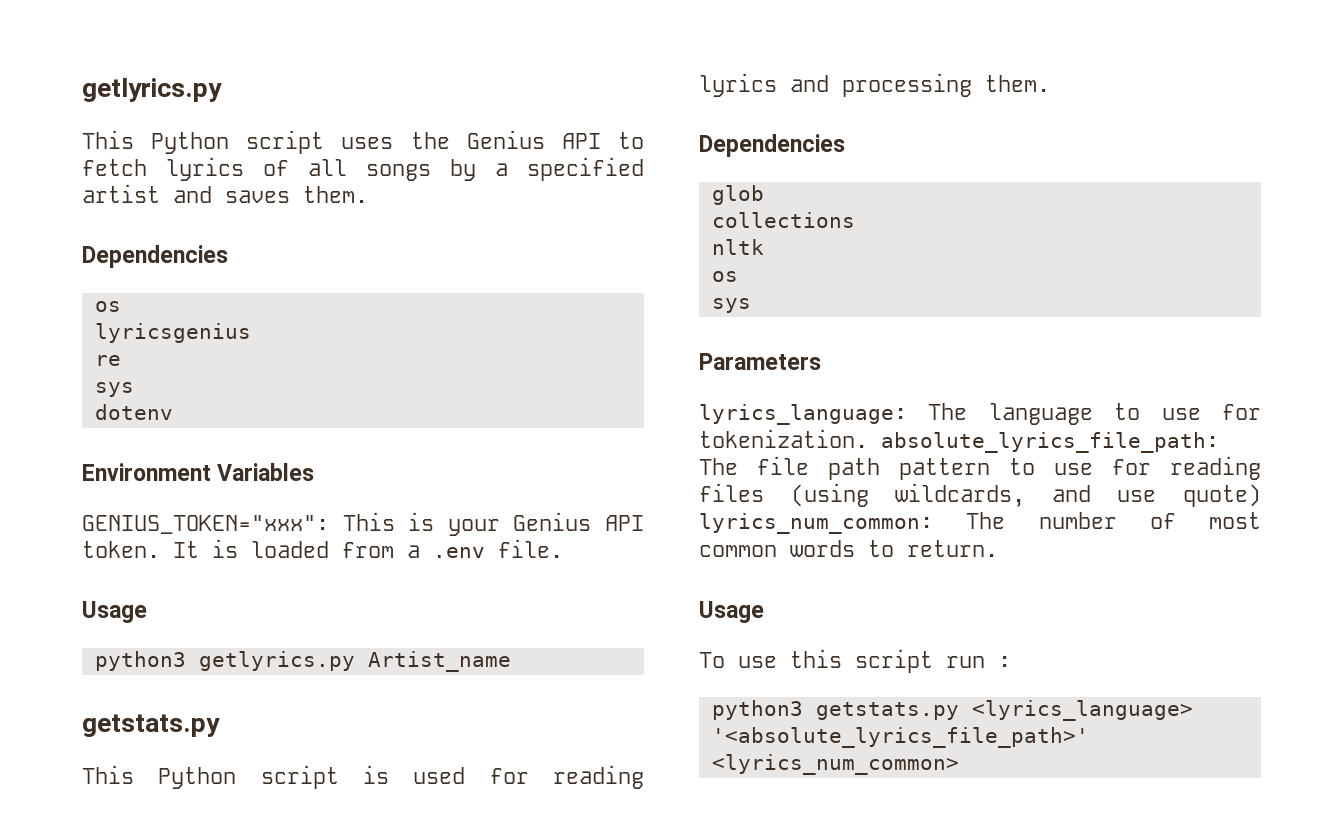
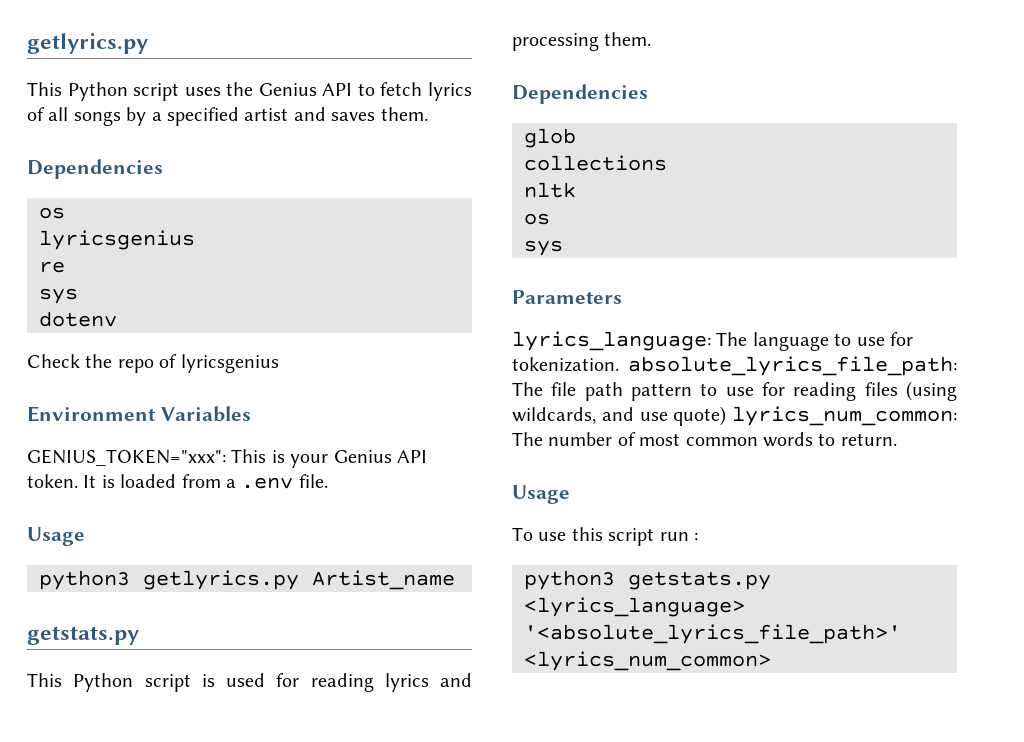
(173, 412) none -> [27,354,279,373] // Check the repo of lyricsgenius

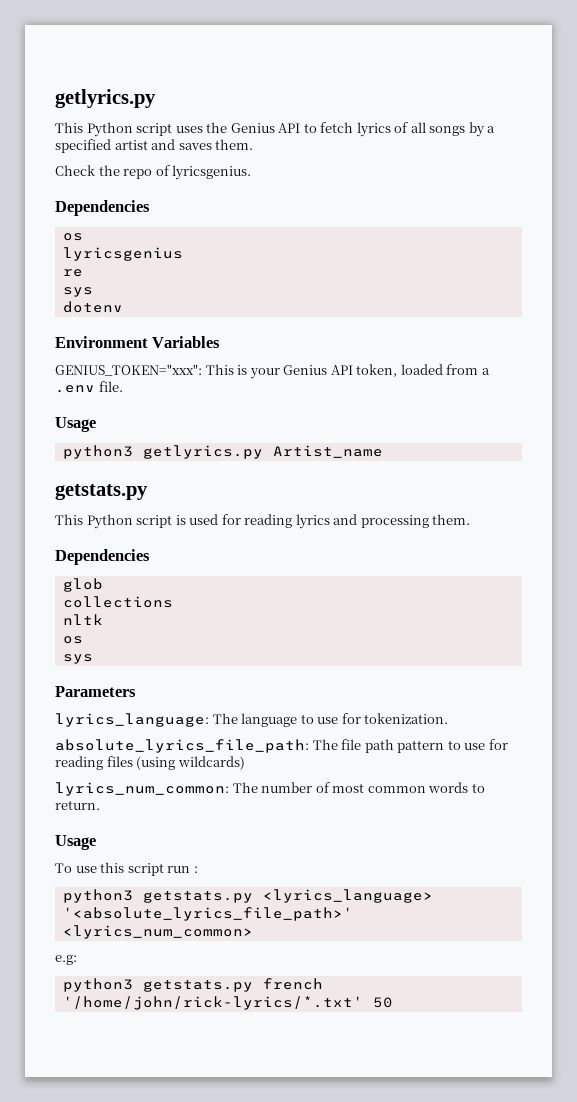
(428, 114) none -> [55,165,252,180] // Check the repo of lyricsgenius.
[27,354,279,373] // Check the repo of lyricsgenius -> (123, 307) none
[27,474,115,488] token. It is -> [356,364,398,377] token,
(619, 364) none -> (449, 718) //
[512,406,727,426] wildcards, and use quote) -> [177,756,245,770] wildcards) //
(771, 661) none -> [55,955,77,965] [62,978,323,992] [62,996,393,1010] // e.g: // python3 getstats.py french '/home/john/rick-lyrics/*.txt' 50

